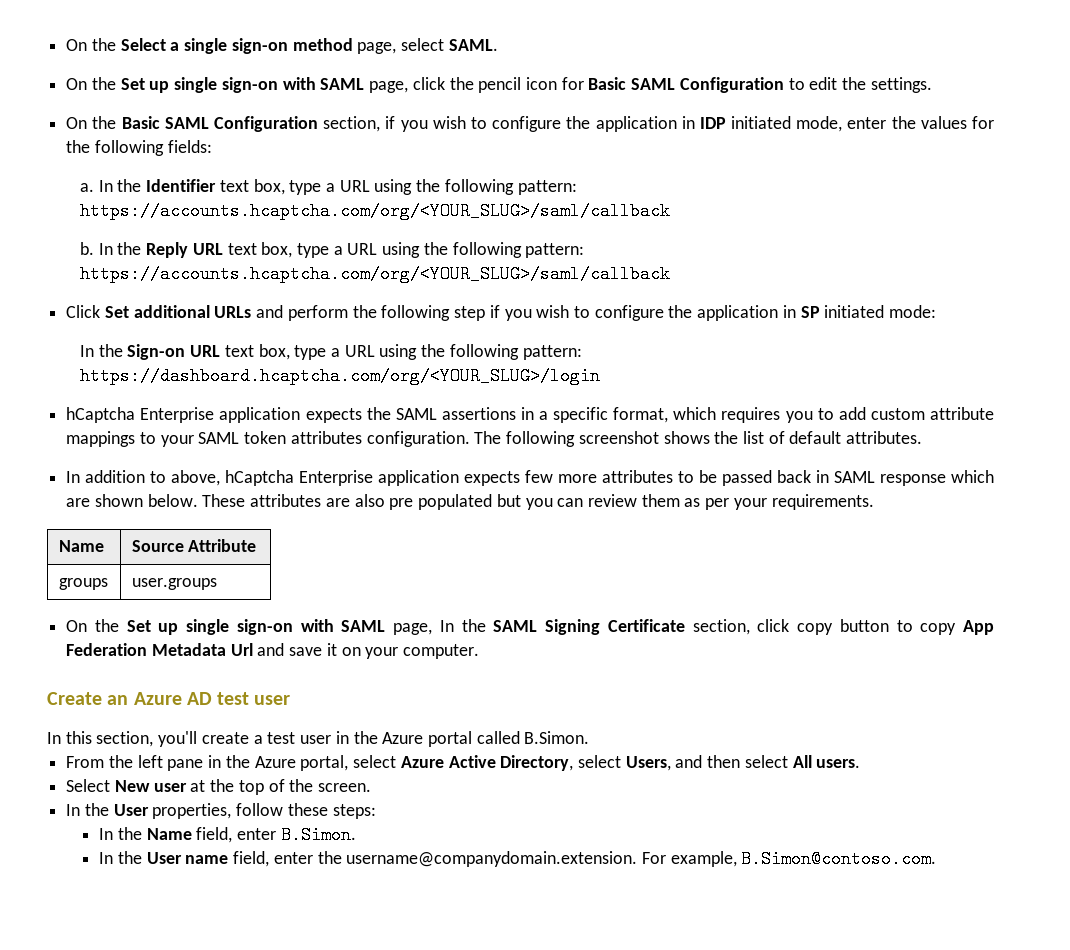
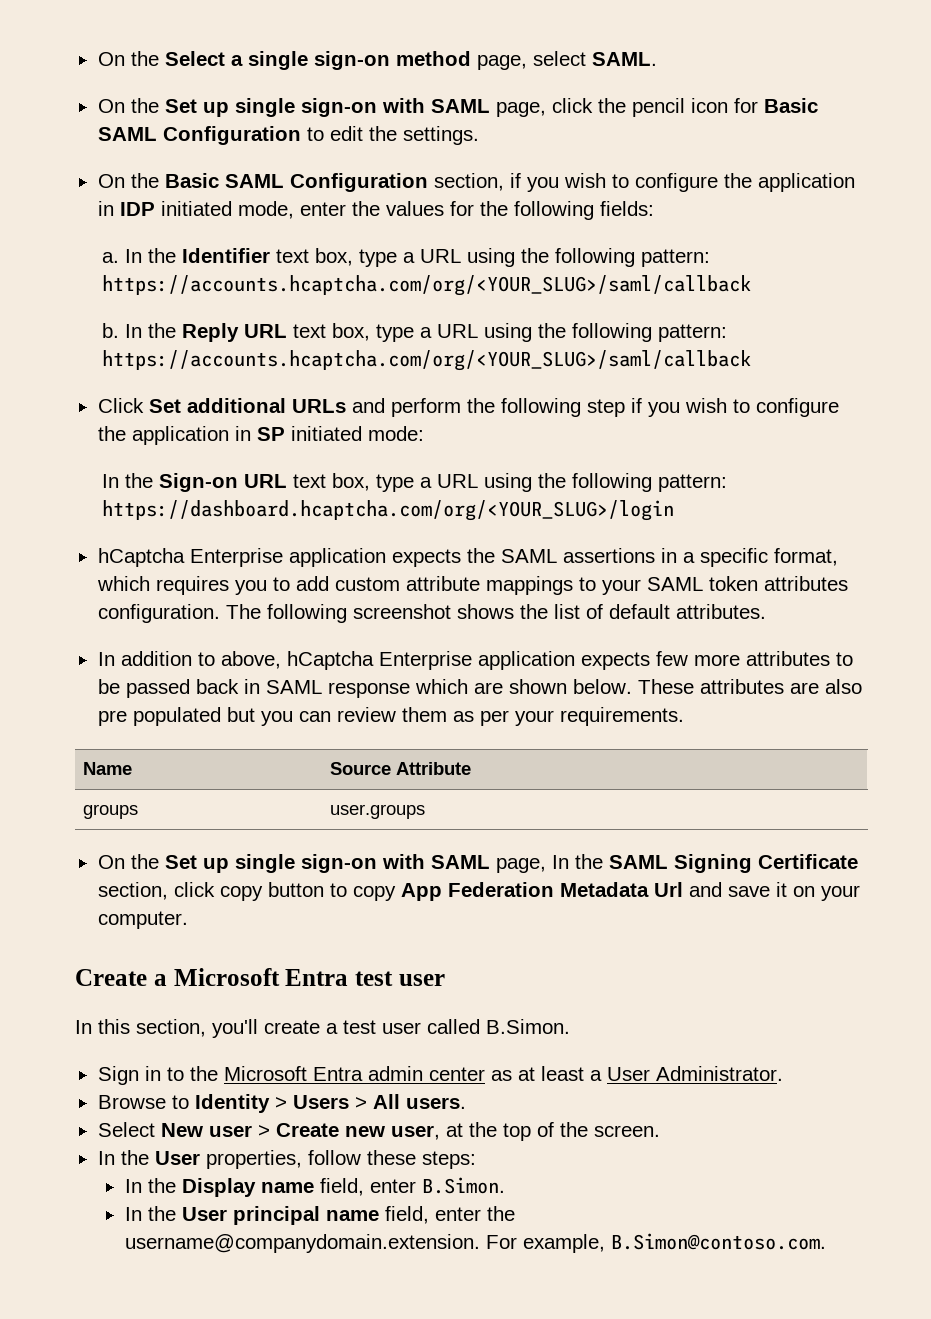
[107,692,212,705] an Azure AD -> [153,968,349,986] a Microsoft Entra
[335,731,590,747] [66,755,788,771] in the Azure portal called B.Simon. // From the left pane in the Azure portal, select Azure Active Directory, select Users, and then select -> [427,1019,570,1034] [97,1066,783,1085] [97,1094,367,1113] called B.Simon. // Sign in to the Microsoft Entra admin center as at least a User Administrator. // Browse to Identity > Users >
(187, 787) none -> [257,1123,440,1140] > Create new user,
[146,828,192,840] Name -> [181,1178,314,1197] Display name
(182, 858) none -> [232,1206,320,1225] principal

